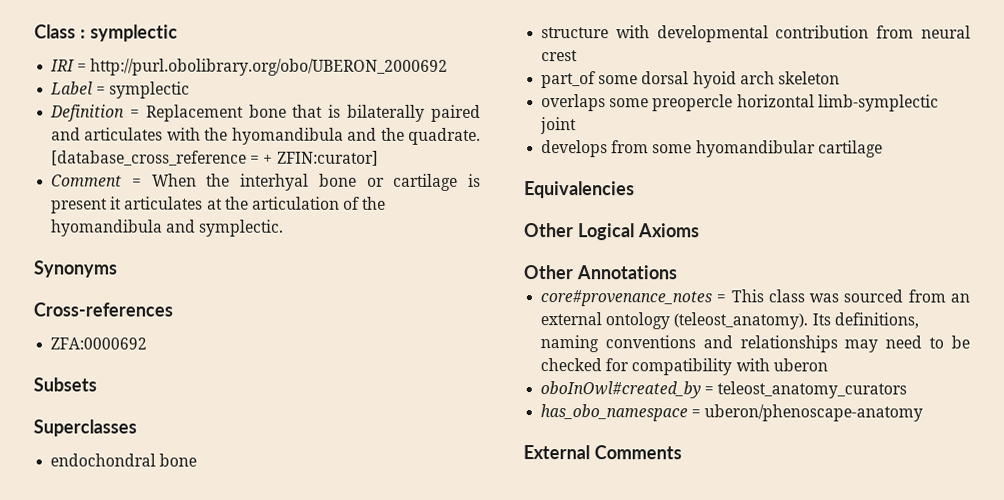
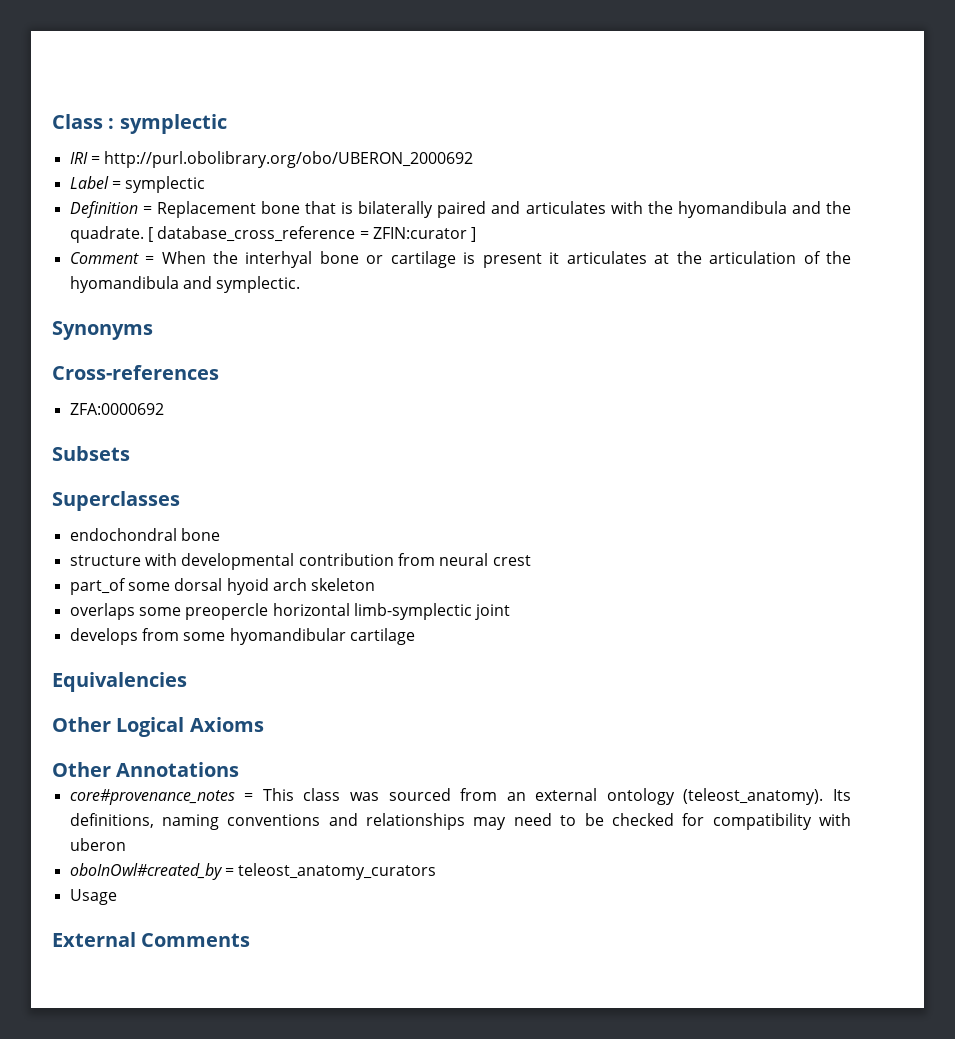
[51,150,379,166] [database_cross_reference = + ZFIN:curator] -> [147,226,477,242] [ database_cross_reference = ZFIN:curator ]
[540,404,924,422] has_obo_namespace = uberon/phenoscape-anatomy -> [69,889,117,905] Usage

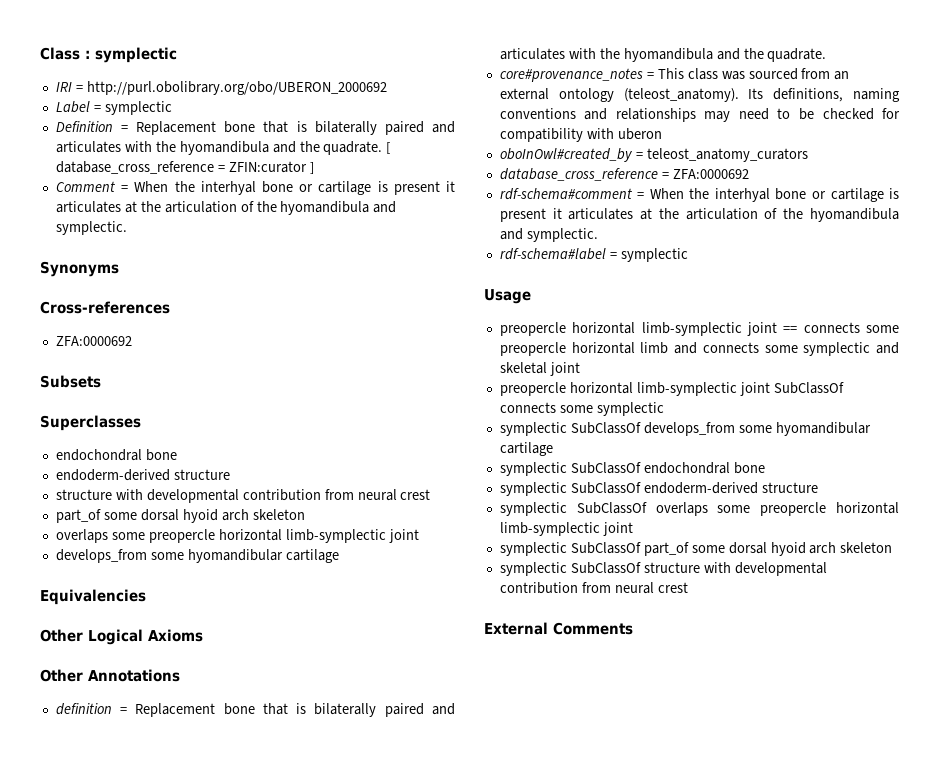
(220, 534) none -> [55,469,230,481] // endoderm-derived structure
[69,628,179,645] develops from -> [55,549,147,563] develops_from
(240, 769) none -> [55,703,456,717] [499,48,827,62] // definition = Replacement bone that is bilaterally paired and articulates with the hyomandibula and the quadrate.
[69,889,117,905] Usage -> [499,168,749,181] [499,188,899,202] [499,208,900,222] [499,228,598,242] [499,248,688,262] [484,289,531,304] [499,322,899,336] [499,342,899,356] [499,362,580,376] [499,382,844,396] [499,402,664,416] [499,422,871,436] [499,442,553,456] [499,462,765,476] [499,482,818,496] [499,502,899,516] [499,522,633,536] [499,542,893,556] [499,562,827,576] [499,582,688,594] database_cross_reference = ZFA:0000692 // rdf-schema#comment = When the interhyal bone or cartilage is present it articulates at the articulation of the hyomandibula and symplectic. // rdf-schema#label = symplectic // Usage // preopercle horizontal limb-symplectic joint == connects some preopercle horizontal limb and connects some symplectic and skeletal joint // preopercle horizontal limb-symplectic joint SubClassOf connects some symplectic // symplectic SubClassOf develops_from some hyomandibular cartilage // symplectic SubClassOf endochondral bone // symplectic SubClassOf endoderm-derived structure // symplectic SubClassOf overlaps some preopercle horizontal limb-symplectic joint // symplectic SubClassOf part_of some dorsal hyoid arch skeleton // symplectic SubClassOf structure with developmental contribution from neural crest

